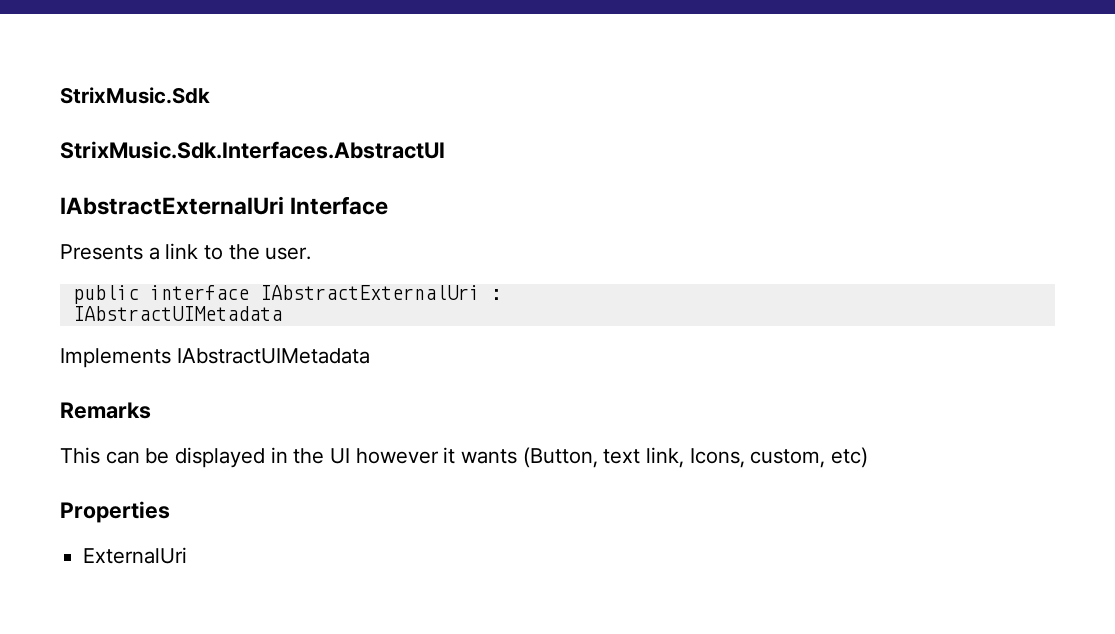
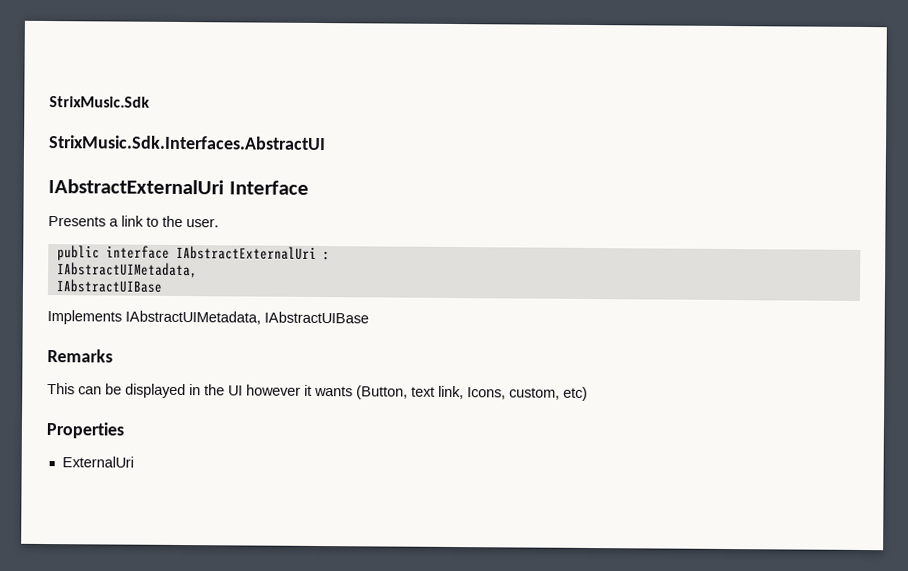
[72,306,282,321] IAbstractUIMetadata -> [56,262,198,279] [55,279,163,293] IAbstractUIMetadata, // IAbstractUIBase
[176,348,370,364] IAbstractUIMetadata -> [125,310,369,325] IAbstractUIMetadata, IAbstractUIBase

